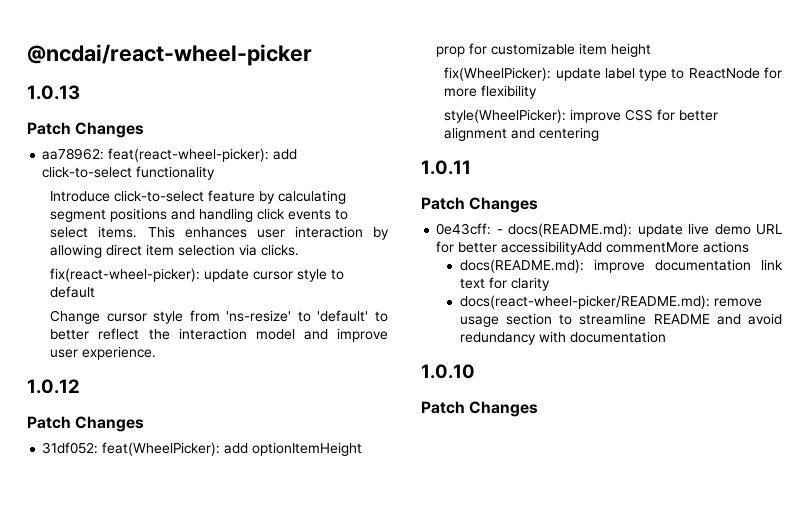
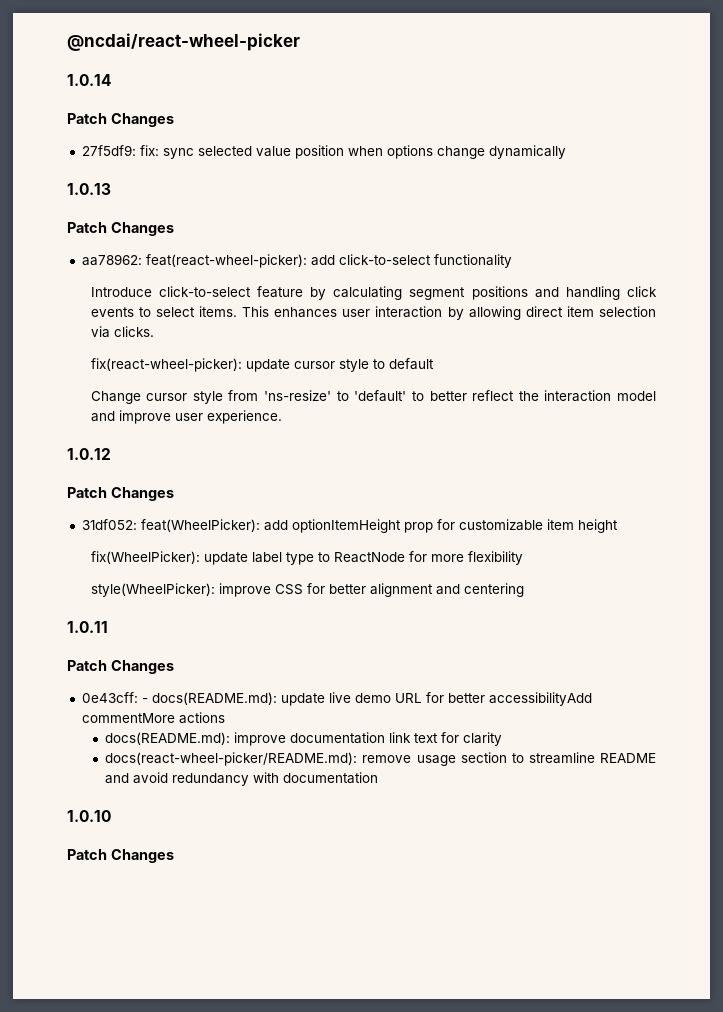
(312, 55) none -> [67,74,111,86] [67,113,174,127] [81,145,566,159] // 1.0.14 // Patch Changes // 27f5df9: fix: sync selected value position when options change dynamically

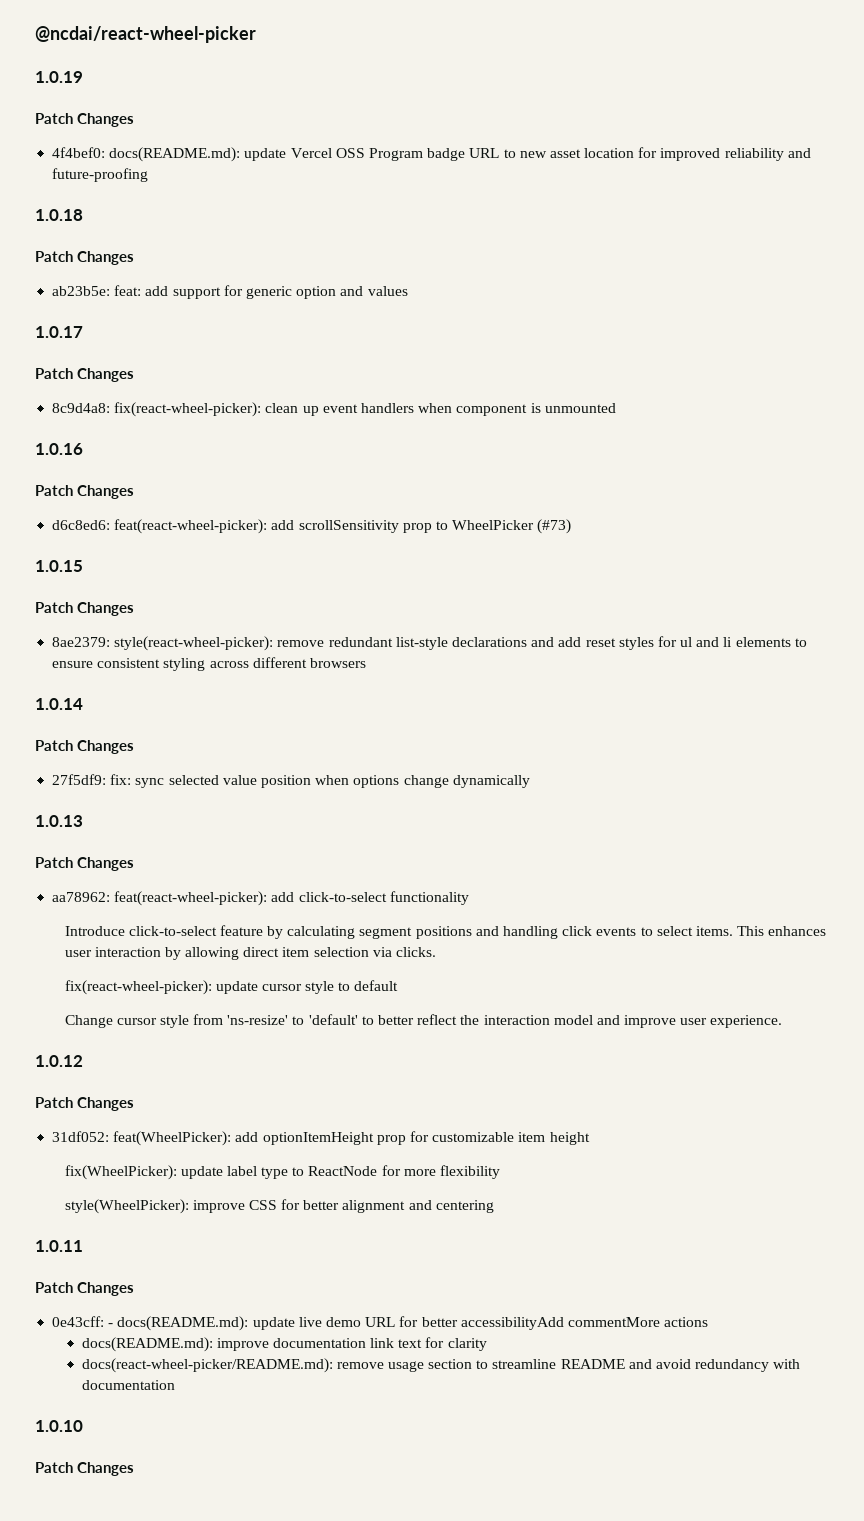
(300, 42) none -> [35,71,83,83] [35,113,135,127] [52,147,811,162] [52,168,149,182] [35,209,83,221] [35,251,135,265] [52,285,408,299] [35,326,83,338] [35,368,135,382] [52,402,616,417] [35,443,83,455] [35,485,135,499] [52,519,572,534] [35,560,83,572] [35,602,135,616] [52,636,807,651] [52,657,366,671] // 1.0.19 // Patch Changes // 4f4bef0: docs(README.md): update Vercel OSS Program badge URL to new asset location for improved reliability and future-proofing // 1.0.18 // Patch Changes // ab23b5e: feat: add support for generic option and values // 1.0.17 // Patch Changes // 8c9d4a8: fix(react-wheel-picker): clean up event handlers when component is unmounted // 1.0.16 // Patch Changes // d6c8ed6: feat(react-wheel-picker): add scrollSensitivity prop to WheelPicker (#73) // 1.0.15 // Patch Changes // 8ae2379: style(react-wheel-picker): remove redundant list-style declarations and add reset styles for ul and li elements to ensure consistent styling across different browsers

